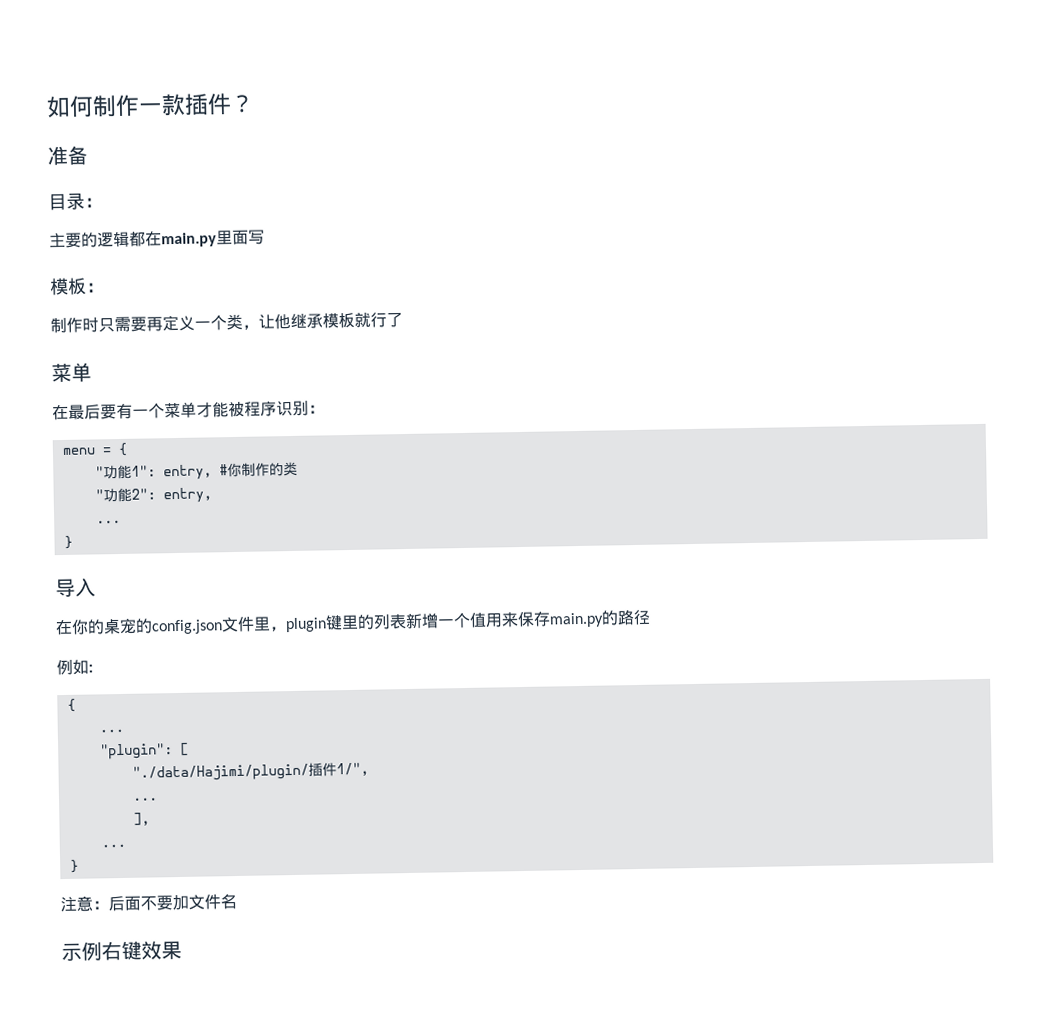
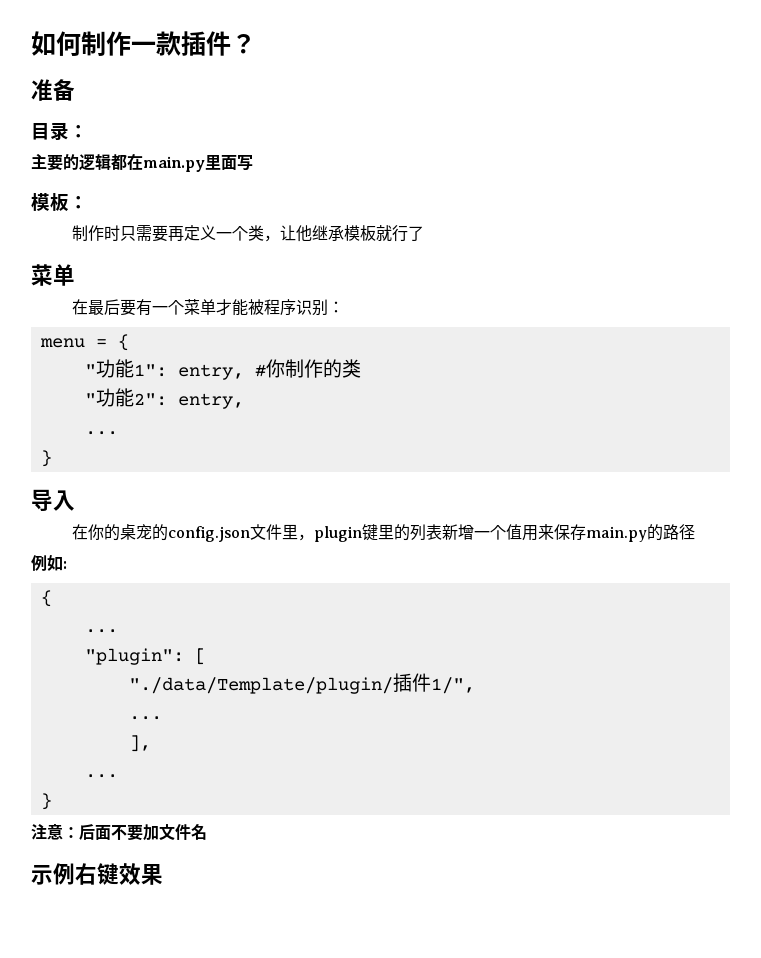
[131,763,309,782] "./data/Hajimi/plugin/ -> [128,677,393,694] "./data/Template/plugin/

